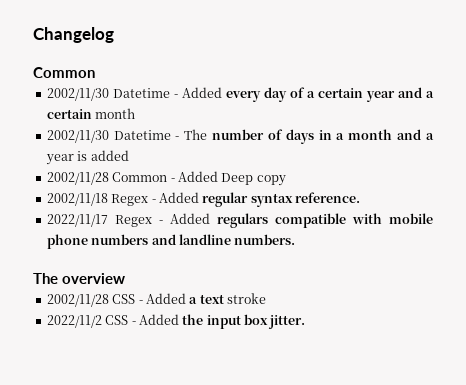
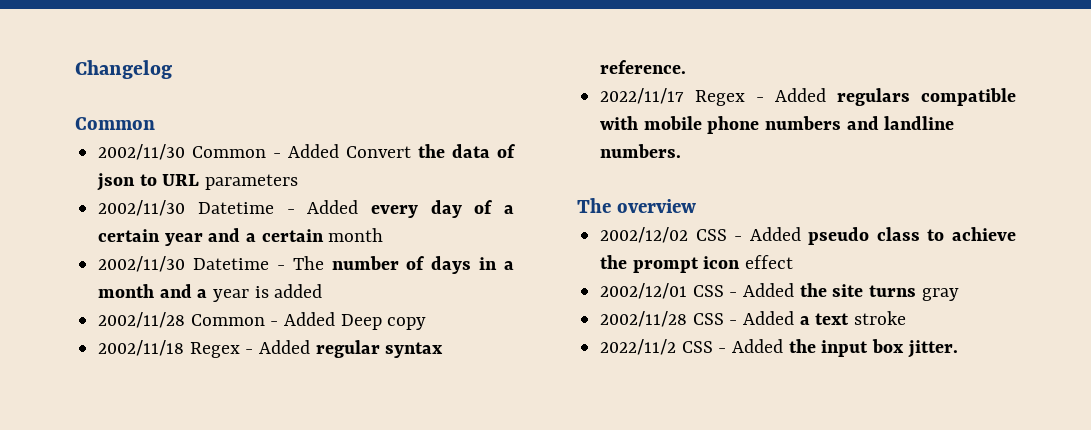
(95, 72) none -> [98,144,516,160] [97,173,299,191] // 2002/11/30 Common - Added Convert the data of json to URL parameters
(125, 278) none -> [600,227,1016,245] [600,255,794,273] [600,283,959,301] // 2002/12/02 CSS - Added pseudo class to achieve the prompt icon effect // 2002/12/01 CSS - Added the site turns gray

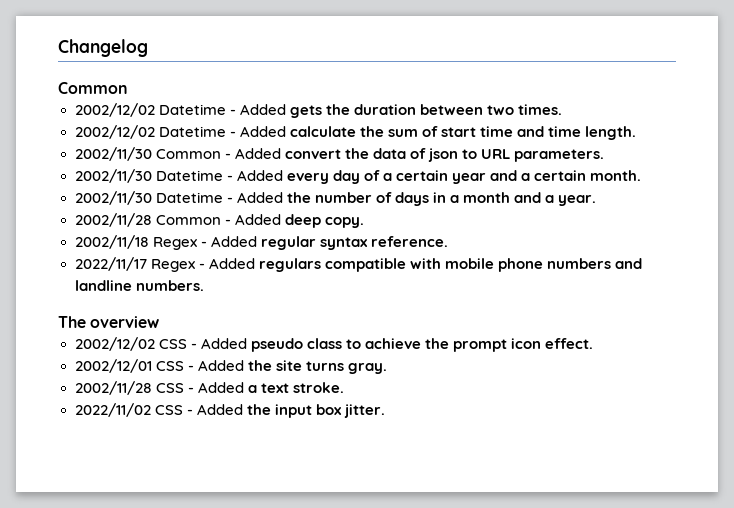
(155, 123) none -> [74,103,562,118] [74,125,637,140] // 2002/12/02 Datetime - Added gets the duration between two times. // 2002/12/02 Datetime - Added calculate the sum of start time and time length.
[346,146,412,158] Convert -> [284,149,341,159] convert
[205,174,299,190] parameters -> [514,149,605,162] parameters.
[328,228,384,242] [98,256,324,272] month // 2002/11/30 Datetime - The -> [590,170,642,181] [74,191,311,205] month. // 2002/11/30 Datetime - Added the
[213,284,323,302] year is added -> [558,195,597,206] year.
[340,314,427,330] Deep copy -> [284,214,364,228] deep copy.
[745,255,794,269] effect -> [545,338,594,349] effect.
[921,288,959,301] gray -> [347,363,387,374] gray.
[854,311,907,325] [600,339,677,355] stroke // 2022/11/2 -> [292,382,344,393] [74,403,151,417] stroke. // 2022/11/02

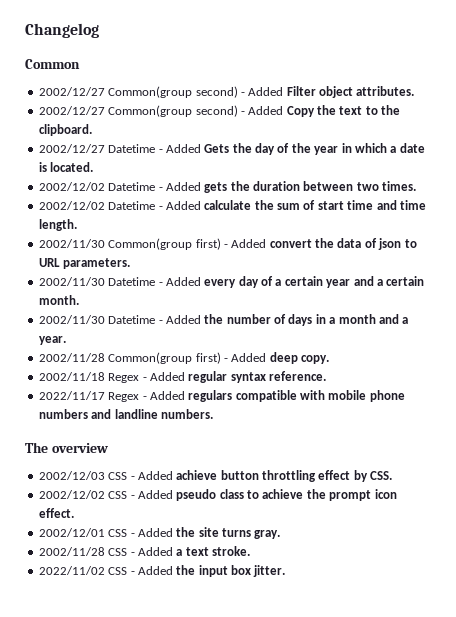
(128, 88) none -> [38,86,415,98] [38,105,401,117] [38,124,92,136] [38,143,425,155] [38,162,94,172] // 2002/12/27 Common(group second) - Added Filter object attributes. // 2002/12/27 Common(group second) - Added Copy the text to the clipboard. // 2002/12/27 Datetime - Added Gets the day of the year in which a date is located.
[155,149,221,159] Common -> [108,238,221,250] Common(group first)
[155,215,221,225] Common -> [108,352,221,364] Common(group first)
(160, 322) none -> [38,470,393,482] // 2002/12/03 CSS - Added achieve button throttling effect by CSS.

